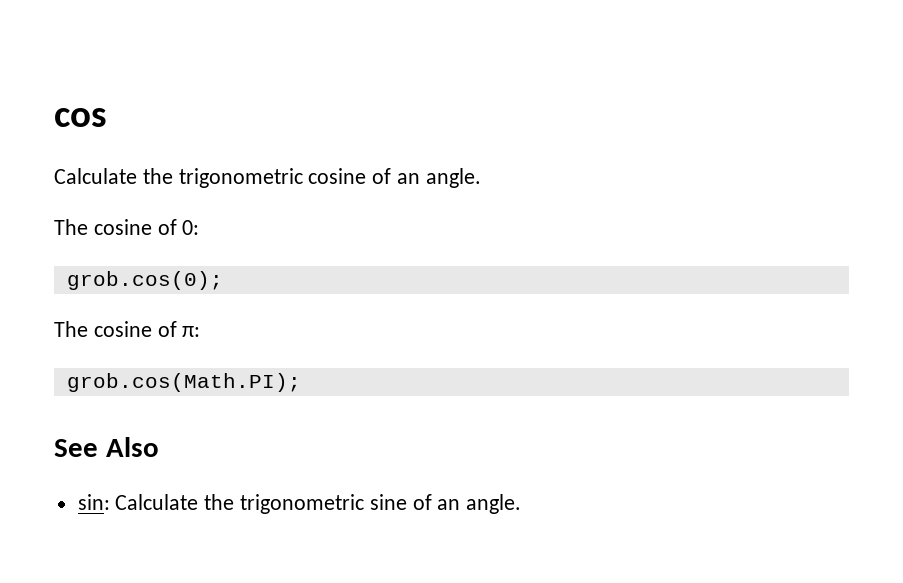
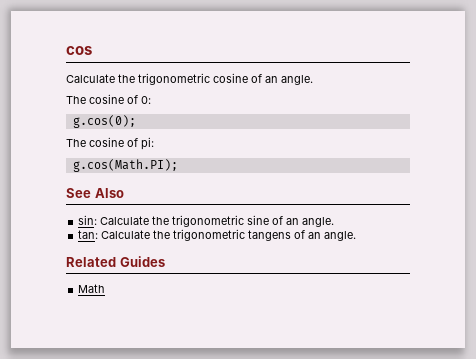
[66,271,223,290] [54,321,201,337] [66,373,301,392] grob.cos(0); // The cosine of π: // grob.cos(Math.PI); -> [72,115,136,128] [66,137,154,150] [72,159,178,172] g.cos(0); // The cosine of pi: // g.cos(Math.PI);
(522, 504) none -> [78,229,357,241] [66,256,165,267] [78,284,106,293] // tan: Calculate the trigonometric tangens of an angle. // Related Guides // Math

